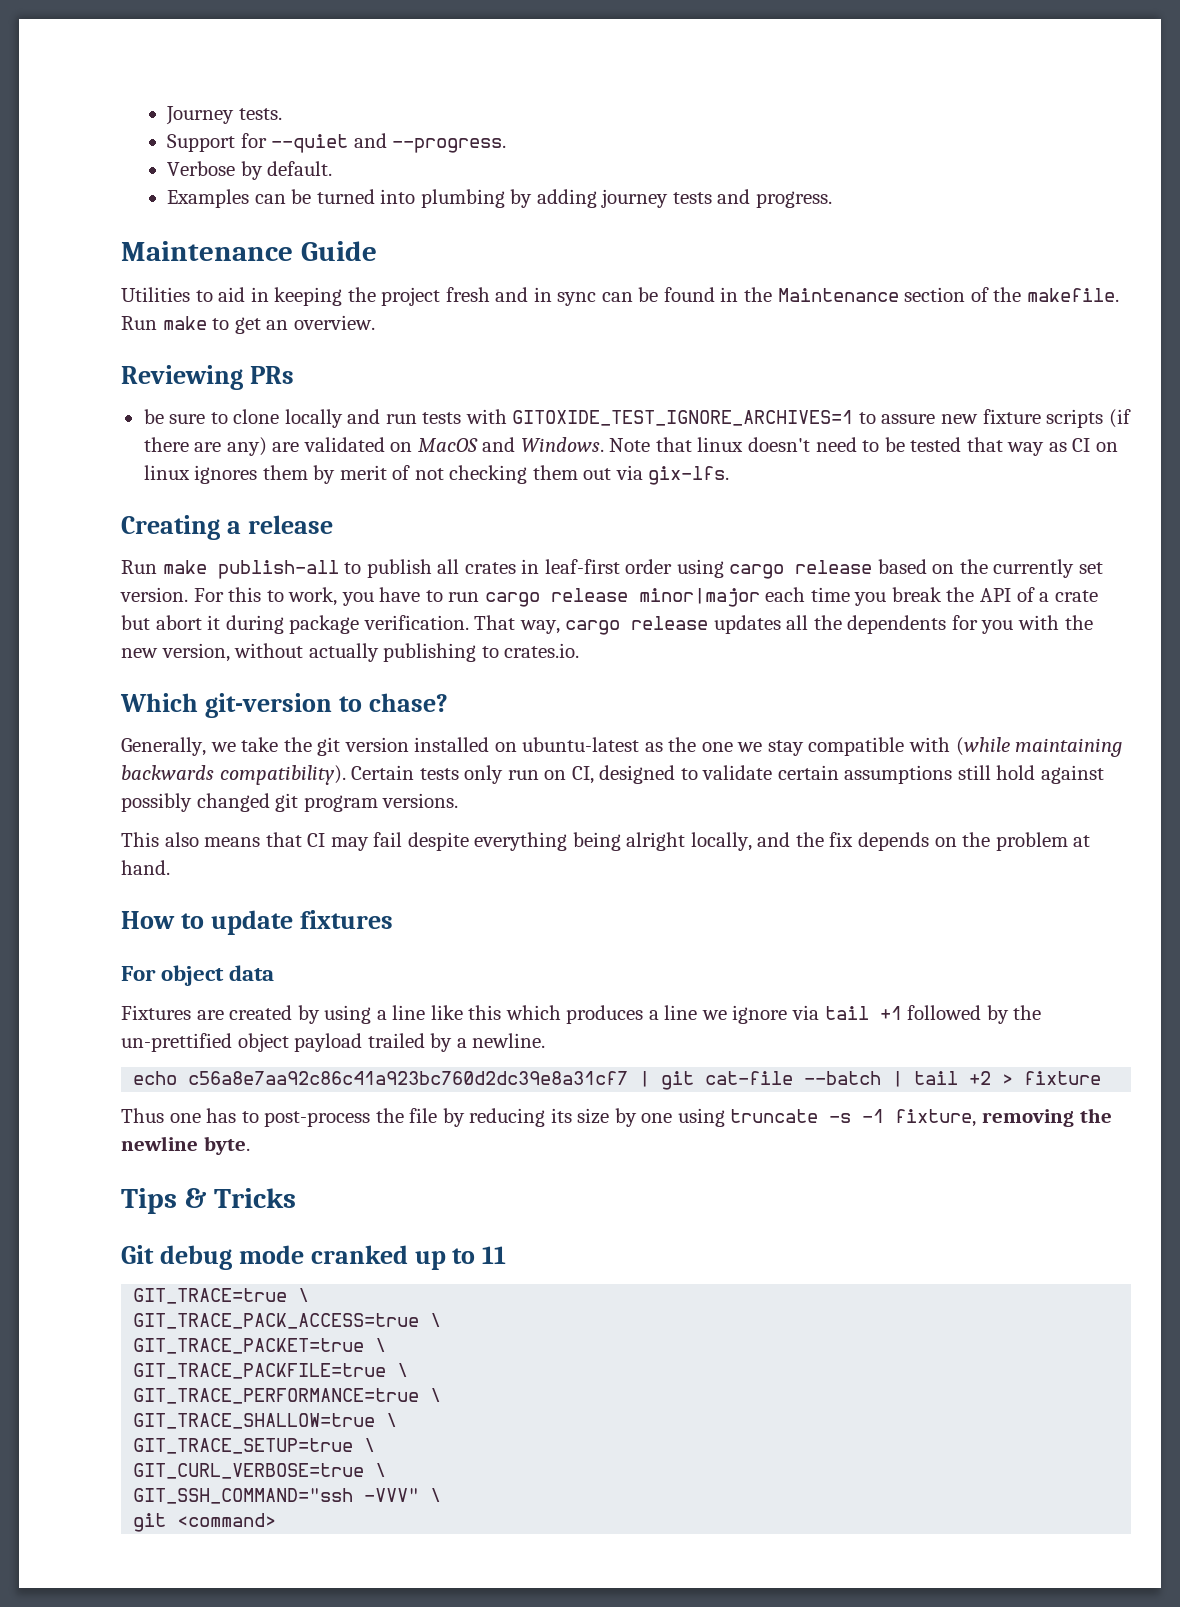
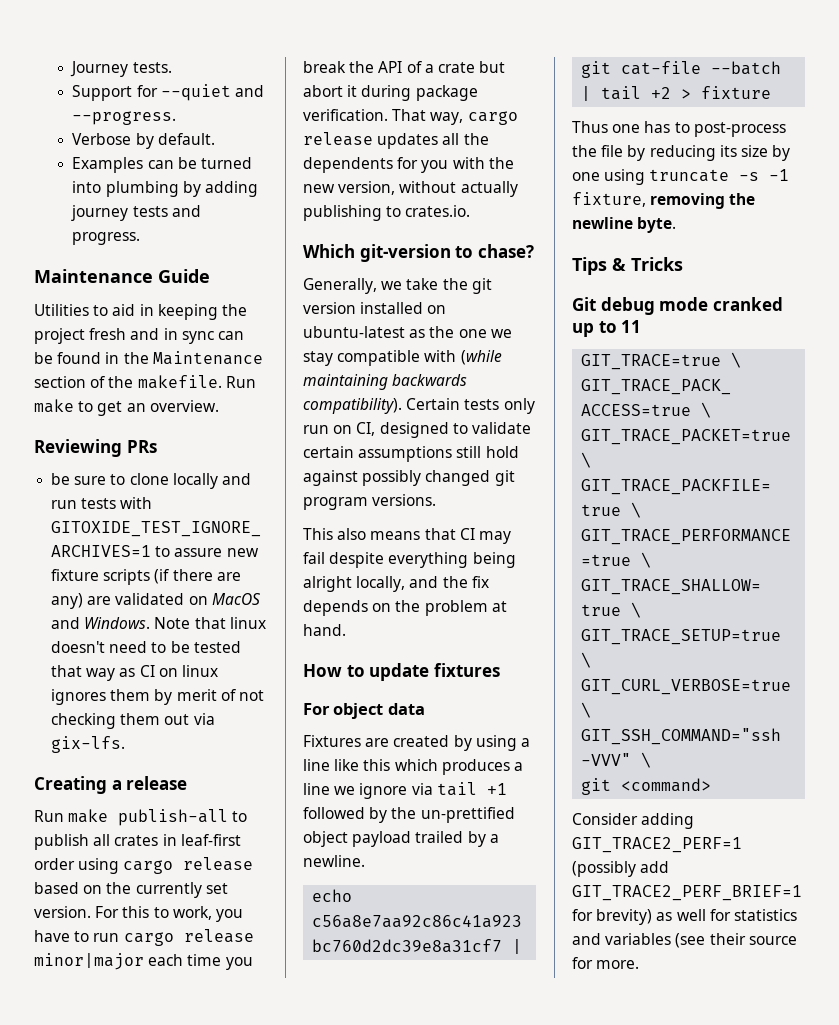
(277, 1520) none -> [572,813,695,829] [572,837,742,853] [572,861,670,877] [572,885,802,901] [572,909,797,925] [572,933,797,948] [572,957,640,969] // Consider adding GIT_TRACE2_PERF=1 (possibly add GIT_TRACE2_PERF_BRIEF=1 for brevity) as well for statistics and variables (see their source for more.

